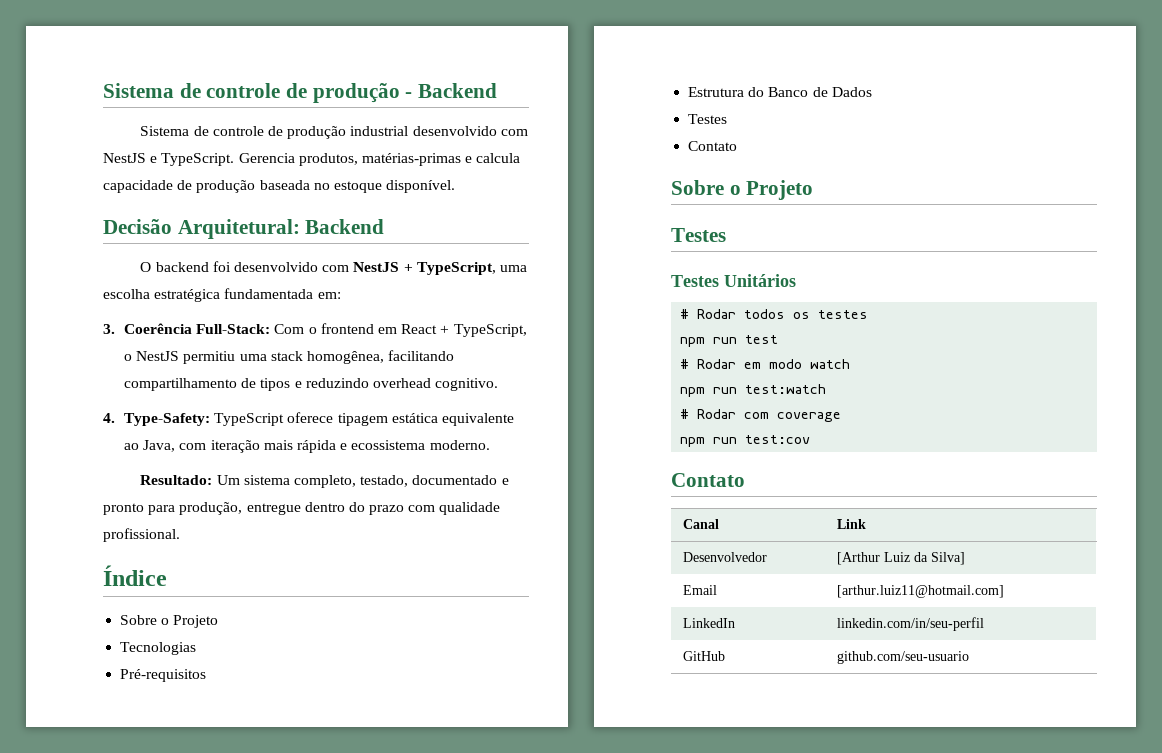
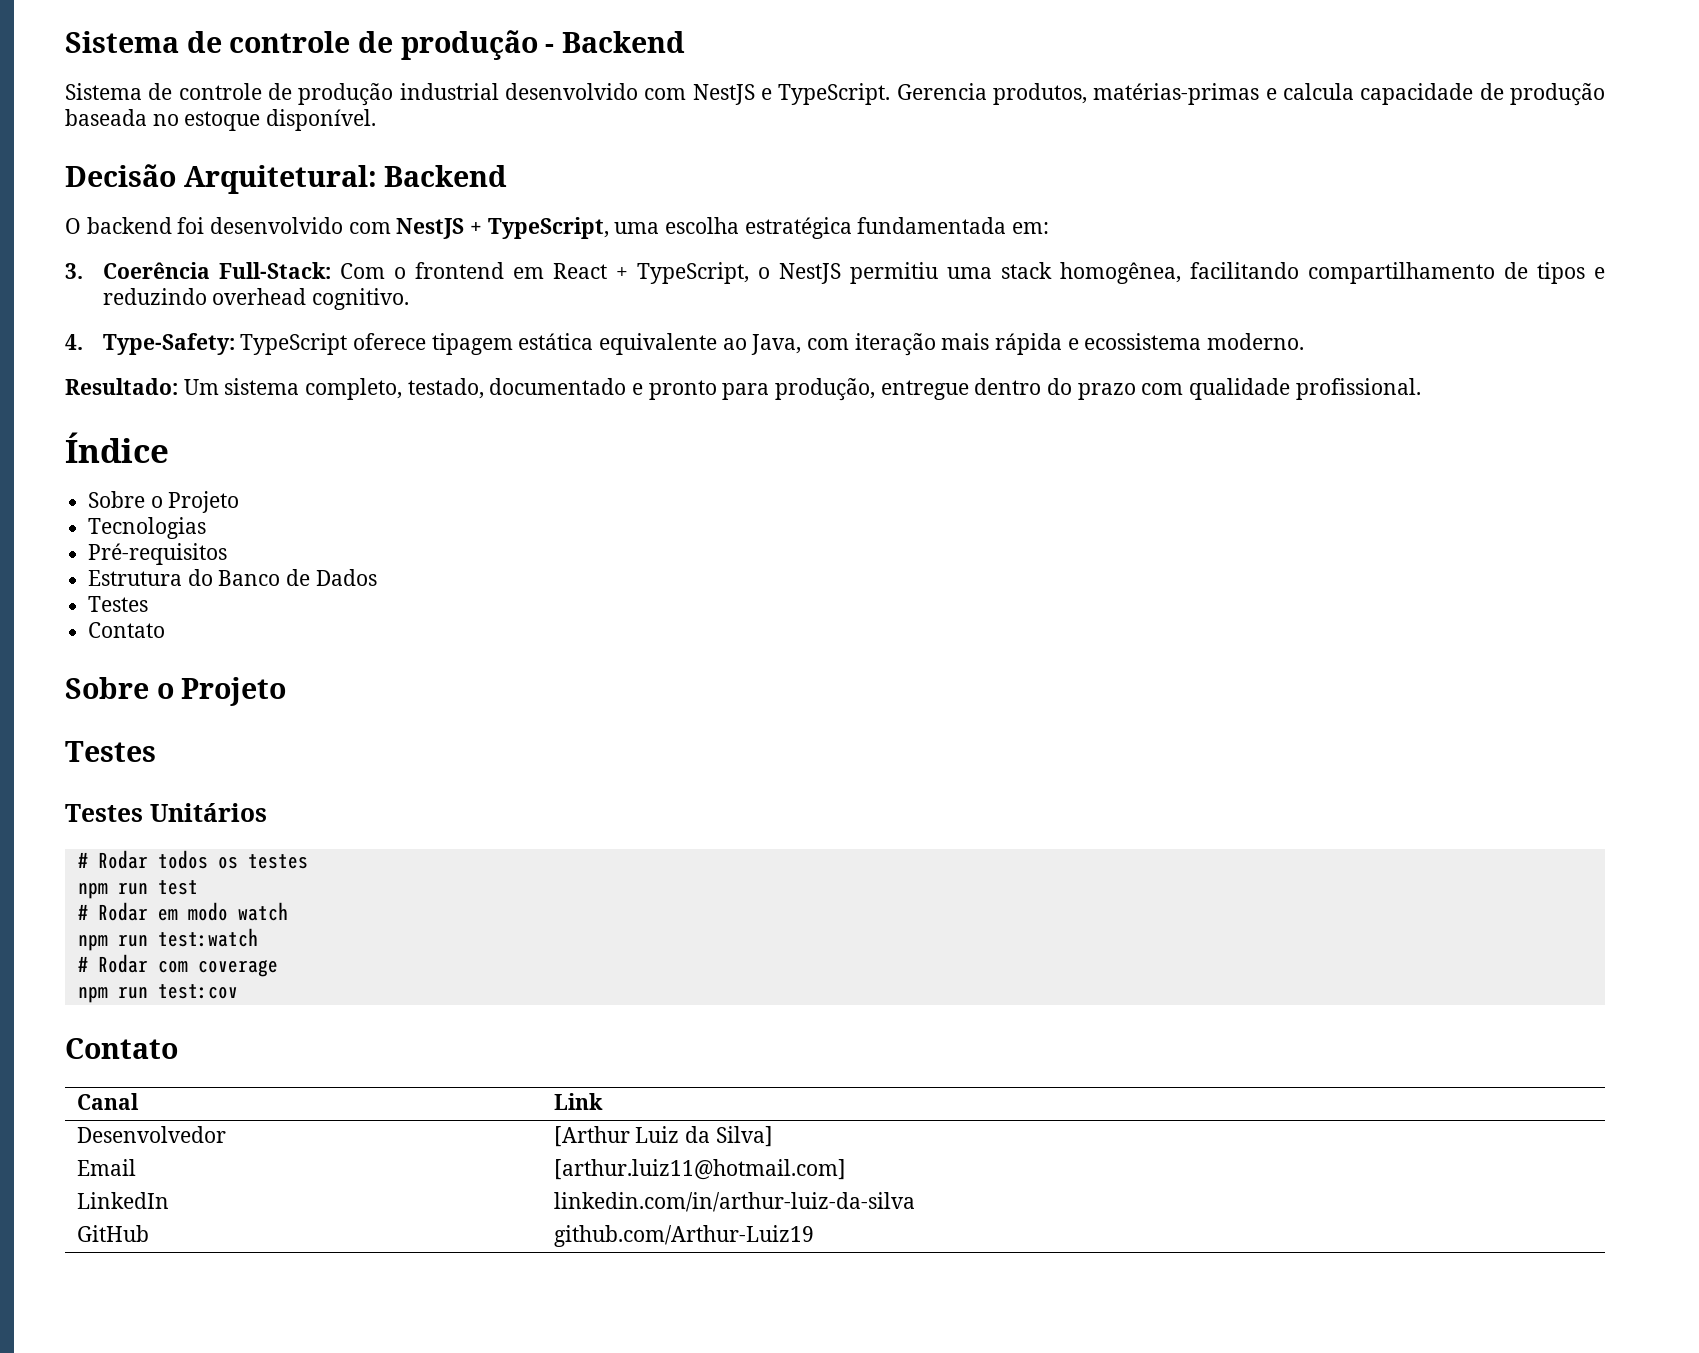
[837,617,985,631] linkedin.com/in/seu-perfil -> [553,1192,915,1212] linkedin.com/in/arthur-luiz-da-silva
[837,651,970,664] github.com/seu-usuario -> [553,1225,814,1247] github.com/Arthur-Luiz19

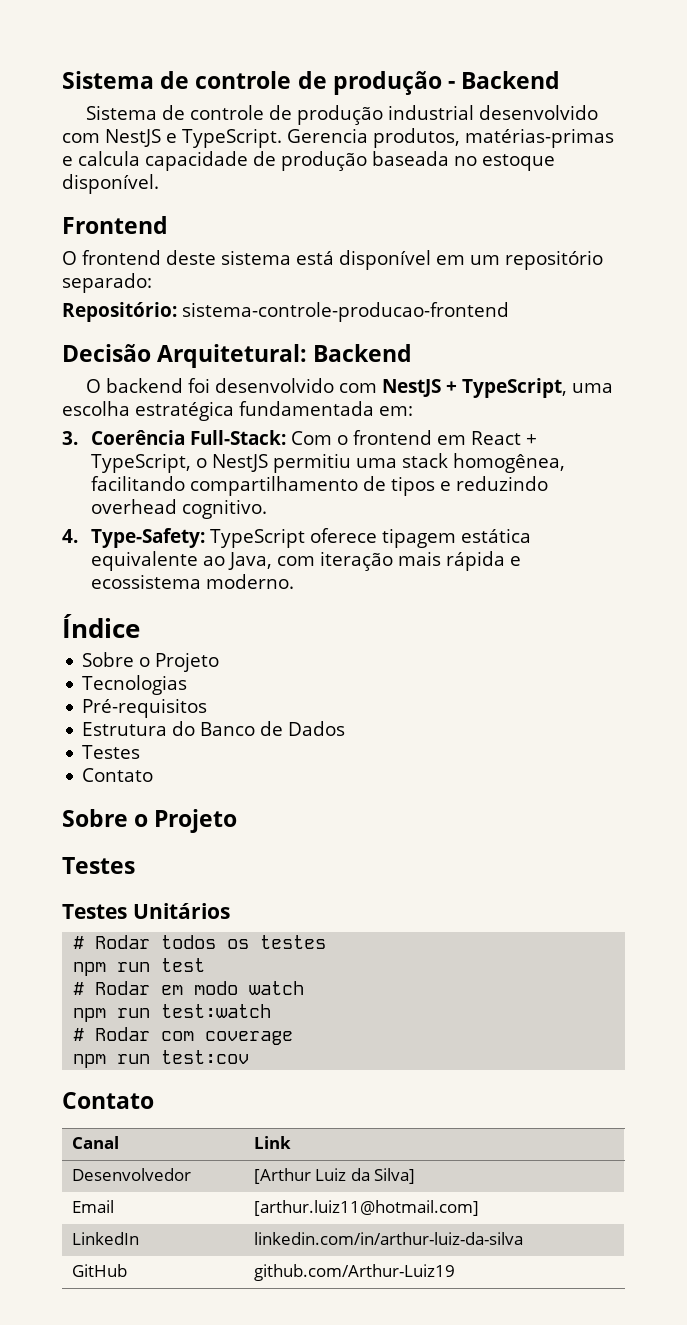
(377, 120) none -> [62,216,168,234] [62,250,603,270] [62,273,152,293] [62,302,509,322] // Frontend // O frontend deste sistema está disponível em um repositório separado: // Repositório: sistema-controle-producao-frontend
[65,378,1421,401] // Resultado: Um sistema completo, testado, documentado e pronto para produção, entregue dentro do prazo com qualidade profissional. -> (295, 581) none

